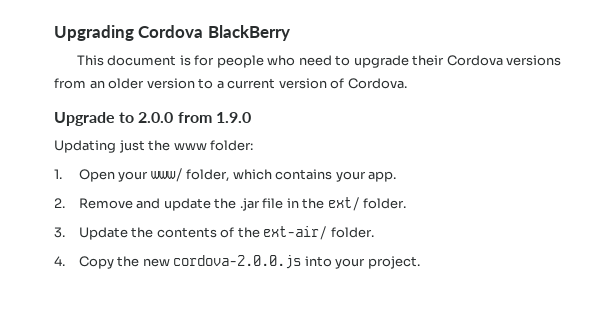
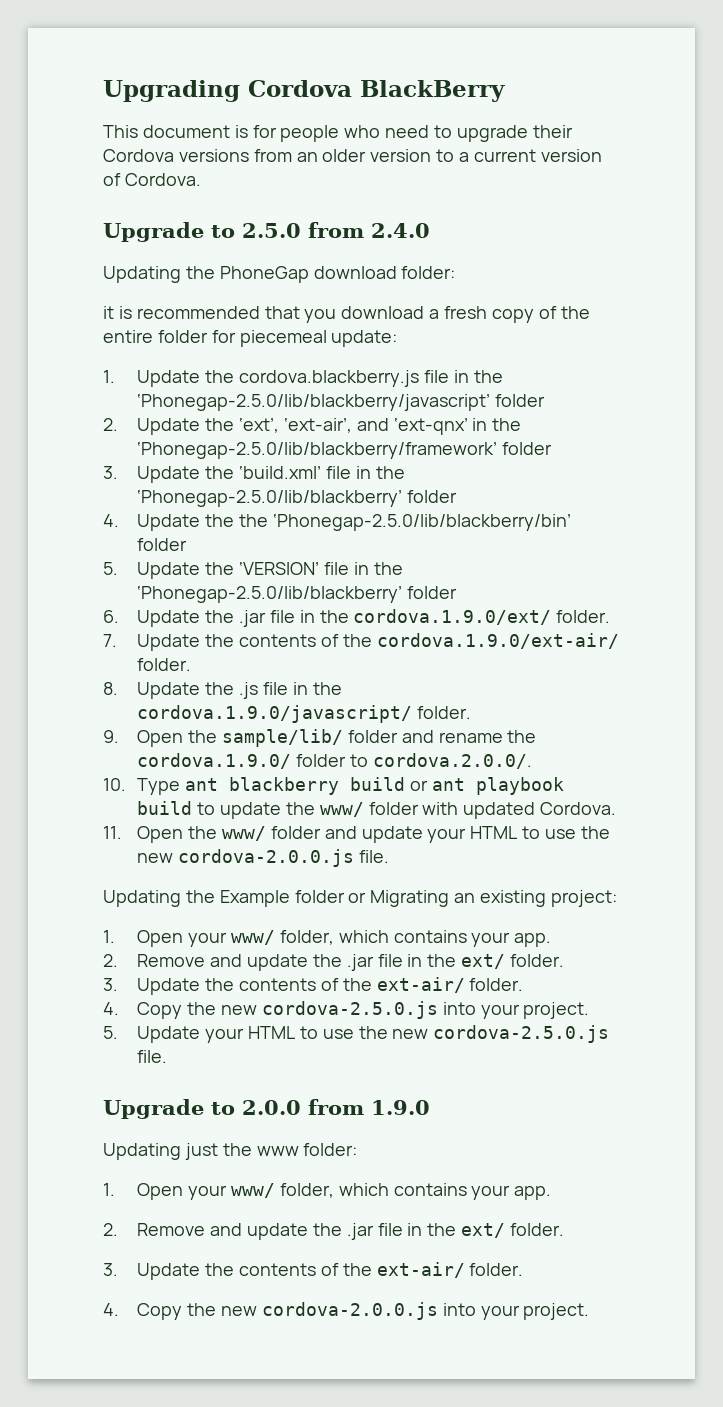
(407, 83) none -> [103,222,430,242] [103,266,456,283] [103,306,590,323] [103,330,398,347] [103,370,503,387] [137,394,546,411] [103,418,522,435] [137,442,553,459] [103,466,405,483] [137,490,458,507] [103,514,571,531] [137,538,188,551] [103,562,403,579] [137,586,458,603] [103,609,611,627] [103,633,619,651] [137,658,192,671] [103,682,342,699] [137,705,472,723] [103,729,537,747] [137,753,532,769] [103,777,564,795] [137,801,617,819] [103,826,610,843] [137,849,389,867] [103,890,617,907] [103,930,552,947] [103,954,564,971] [103,977,524,995] [103,1001,590,1019] [103,1025,610,1043] [137,1050,168,1063] // Upgrade to 2.5.0 from 2.4.0 // Updating the PhoneGap download folder: // it is recommended that you download a fresh copy of the entire folder for piecemeal update: // 1. Update the cordova.blackberry.js file in the ‘Phonegap-2.5.0/lib/blackberry/javascript’ folder // 2. Update the ‘ext’, ‘ext-air’, and ‘ext-qnx’ in the ‘Phonegap-2.5.0/lib/blackberry/framework’ folder // 3. Update the ‘build.xml’ file in the ‘Phonegap-2.5.0/lib/blackberry’ folder // 4. Update the the ‘Phonegap-2.5.0/lib/blackberry/bin’ folder // 5. Update the ‘VERSION’ file in the ‘Phonegap-2.5.0/lib/blackberry’ folder // 6. Update the .jar file in the cordova.1.9.0/ext/ folder. // 7. Update the contents of the cordova.1.9.0/ext-air/ folder. // 8. Update the .js file in the cordova.1.9.0/javascript/ folder. // 9. Open the sample/lib/ folder and rename the cordova.1.9.0/ folder to cordova.2.0.0/. // 10. Type ant blackberry build or ant playbook build to update the www/ folder with updated Cordova. // 11. Open the www/ folder and update your HTML to use the new cordova-2.0.0.js file. // Updating the Example folder or Migrating an existing project: // 1. Open your www/ folder, which contains your app. // 2. Remove and update the .jar file in the ext/ folder. // 3. Update the contents of the ext-air/ folder. // 4. Copy the new cordova-2.5.0.js into your project. // 5. Update your HTML to use the new cordova-2.5.0.js file.

